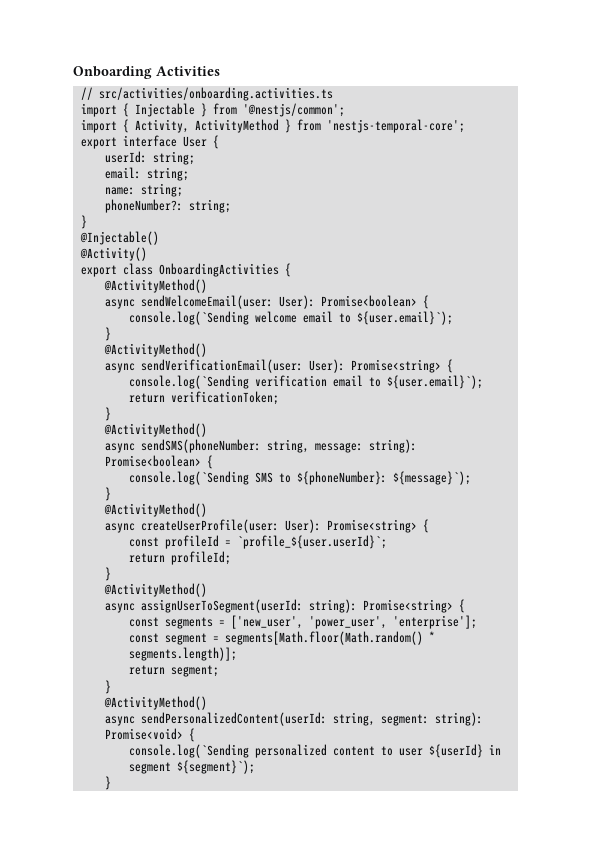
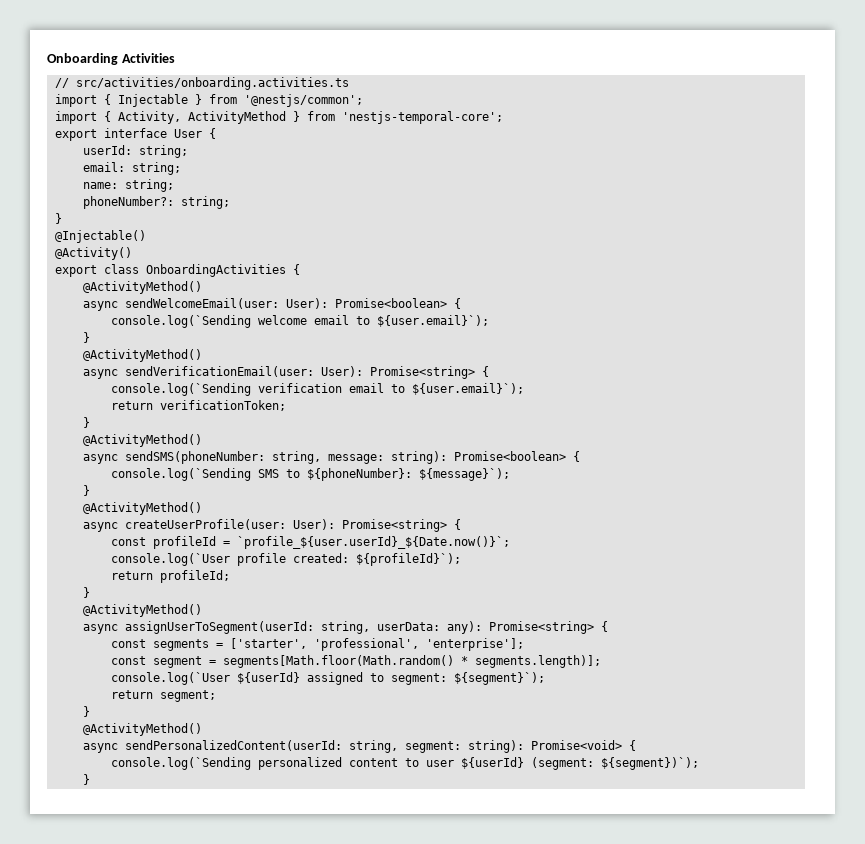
[237,535,388,549] `profile_${user.userId}`; -> [236,536,510,549] [110,553,461,566] `profile_${user.userId}_${Date.now()}`; // console.log(`User profile created: ${profileId}`);
[309,599,358,613] string): -> [320,621,482,634] string, userData: any):
[231,615,388,629] ['new_user', 'power_user', -> [229,638,419,651] ['starter', 'professional',
(238, 654) none -> [110,672,545,685] // console.log(`User ${userId} assigned to segment: ${segment}`);
[489,744,502,755] [129,760,256,774] in segment ${segment}`); -> [530,757,699,770] (segment: ${segment})`);

